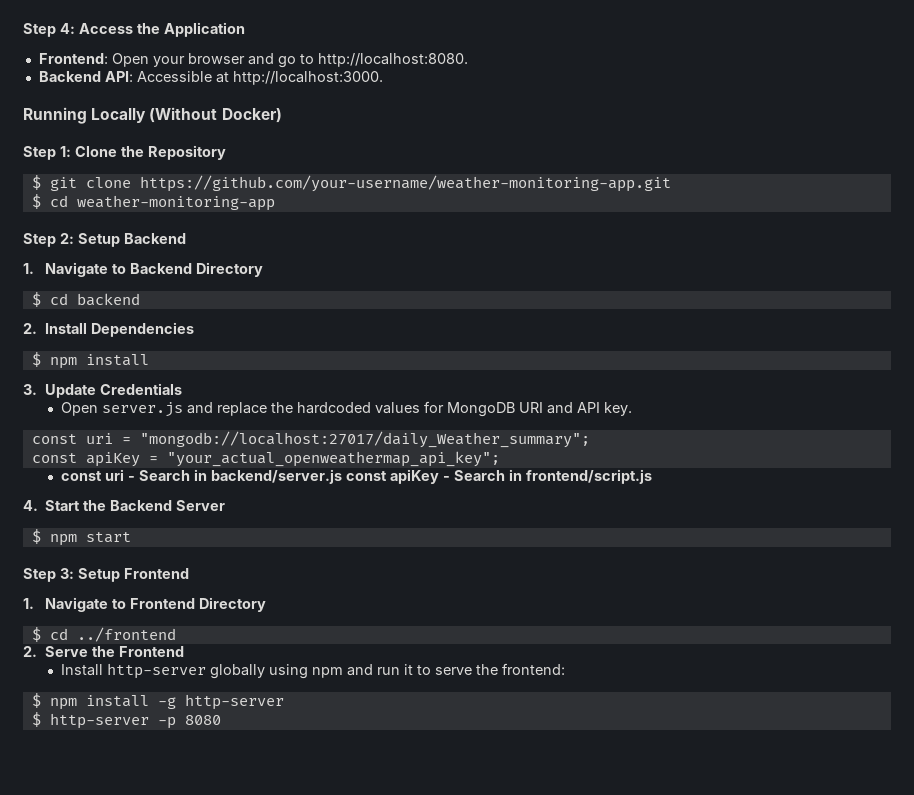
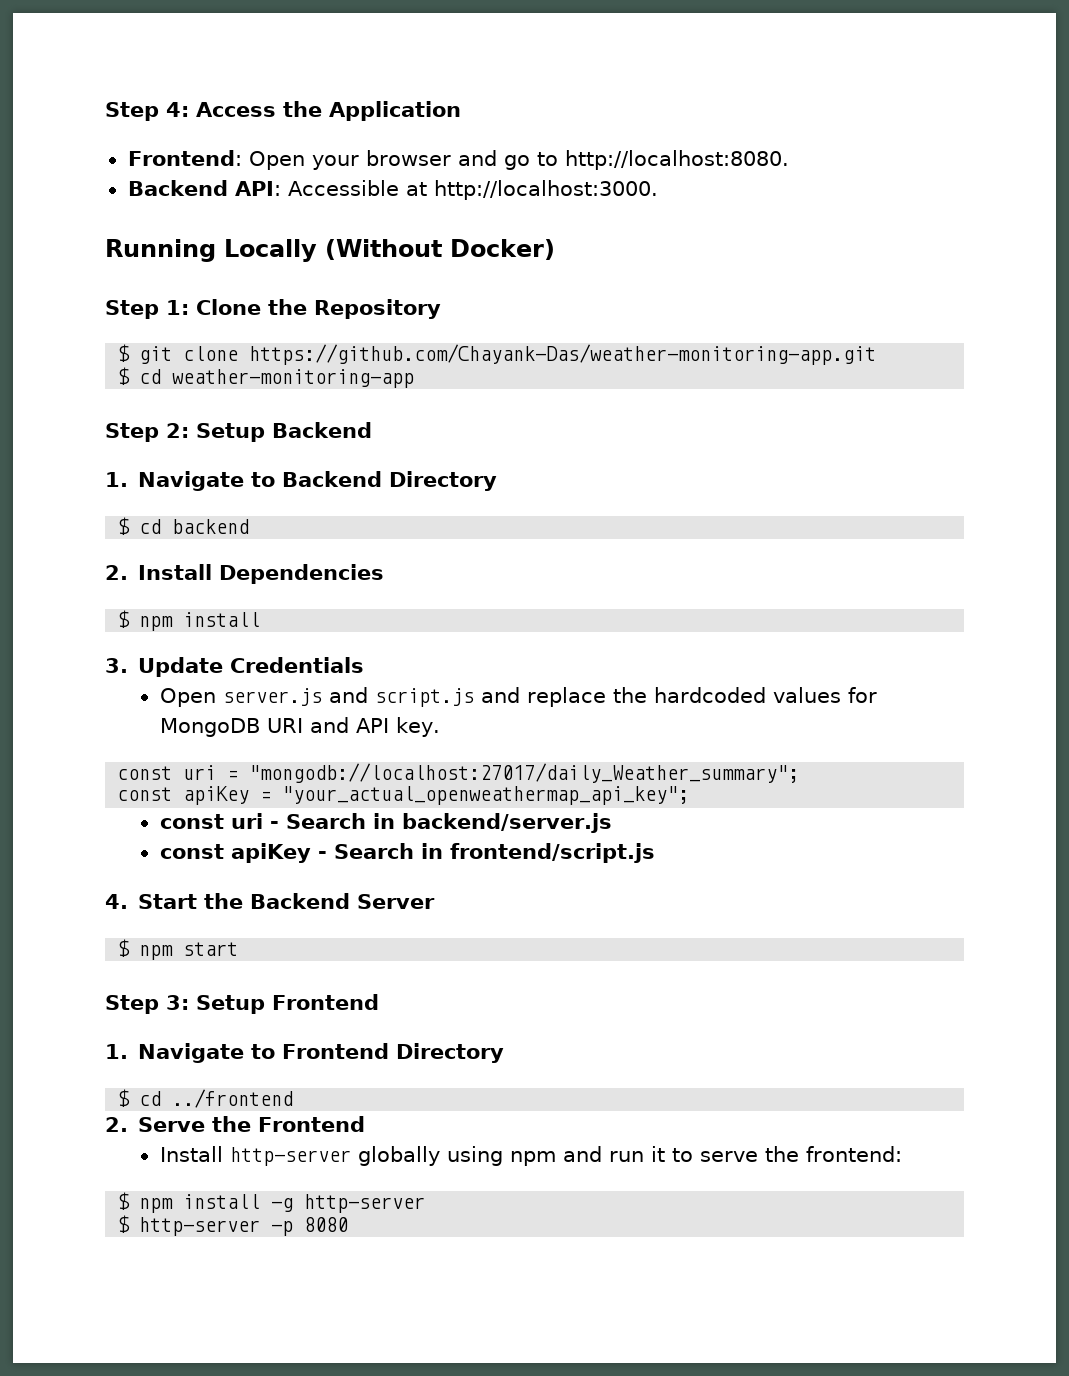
[139,175,671,192] https://github.com/your-username/weather-monitoring-app.git -> [249,344,877,365] https://github.com/Chayank-Das/weather-monitoring-app.git
(213, 408) none -> [374,687,520,707] script.js and
(342, 476) none -> (612, 823) //

